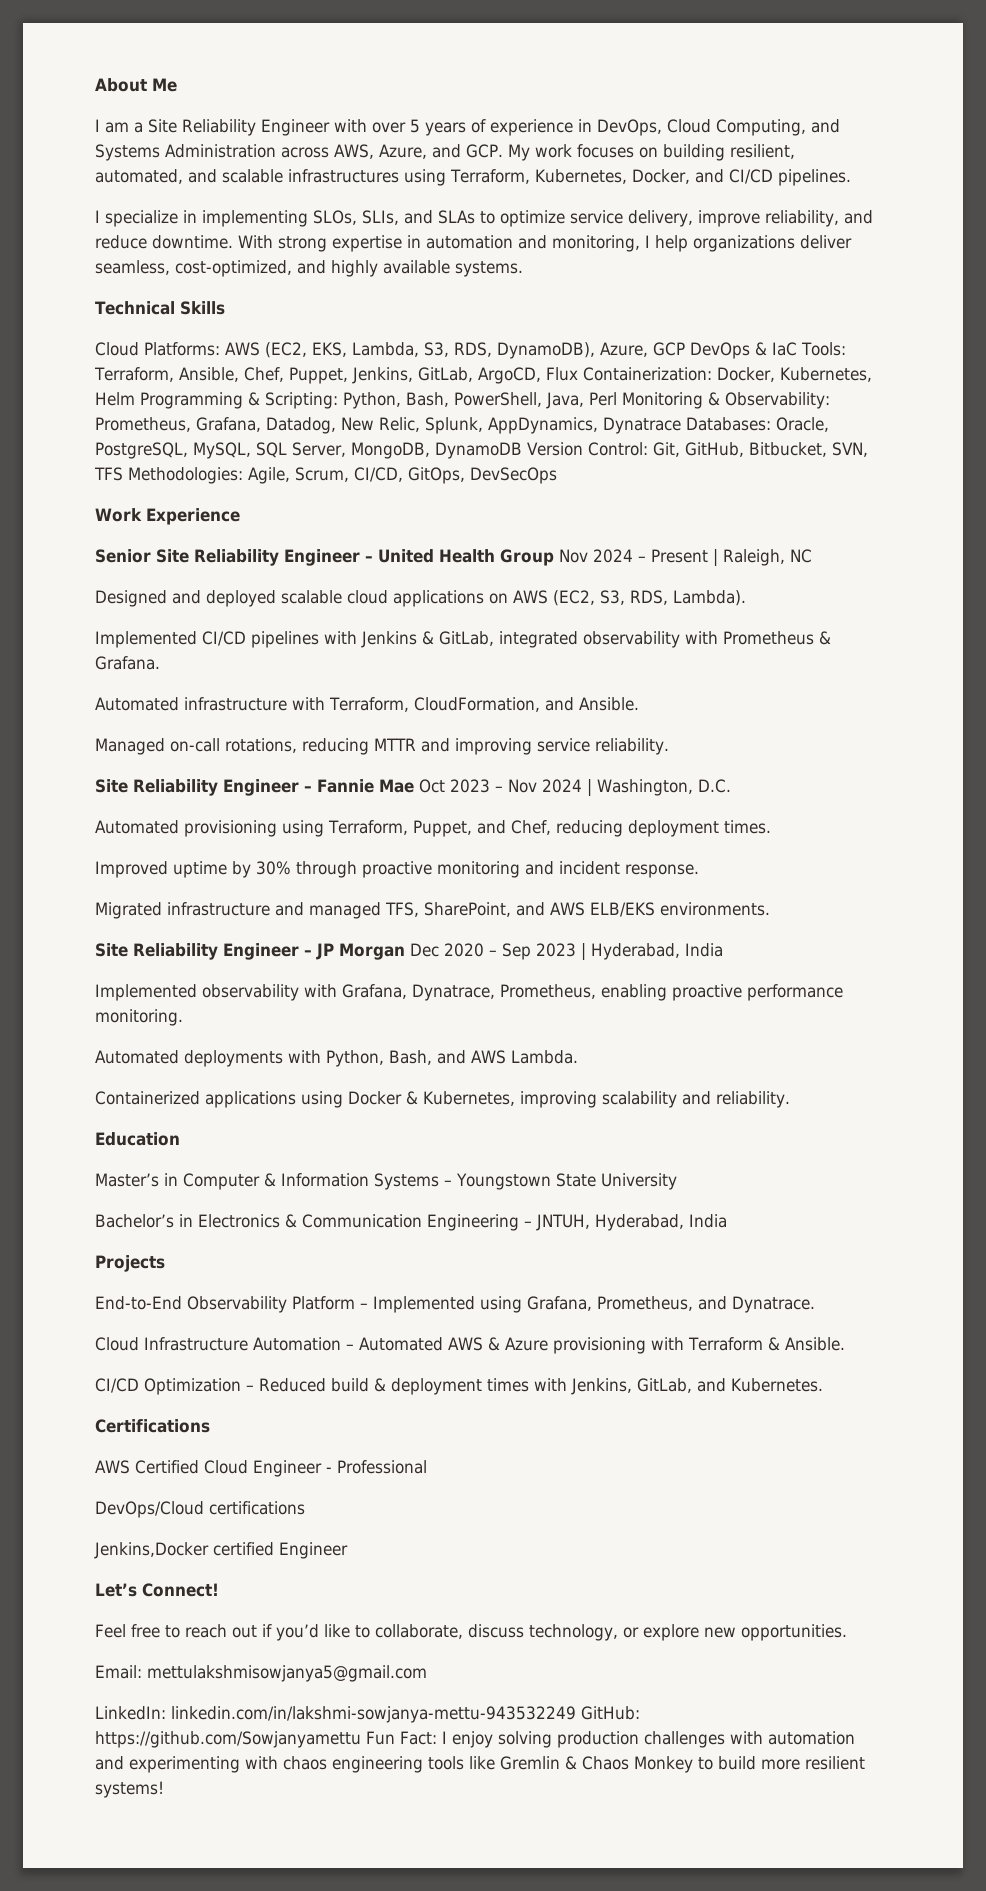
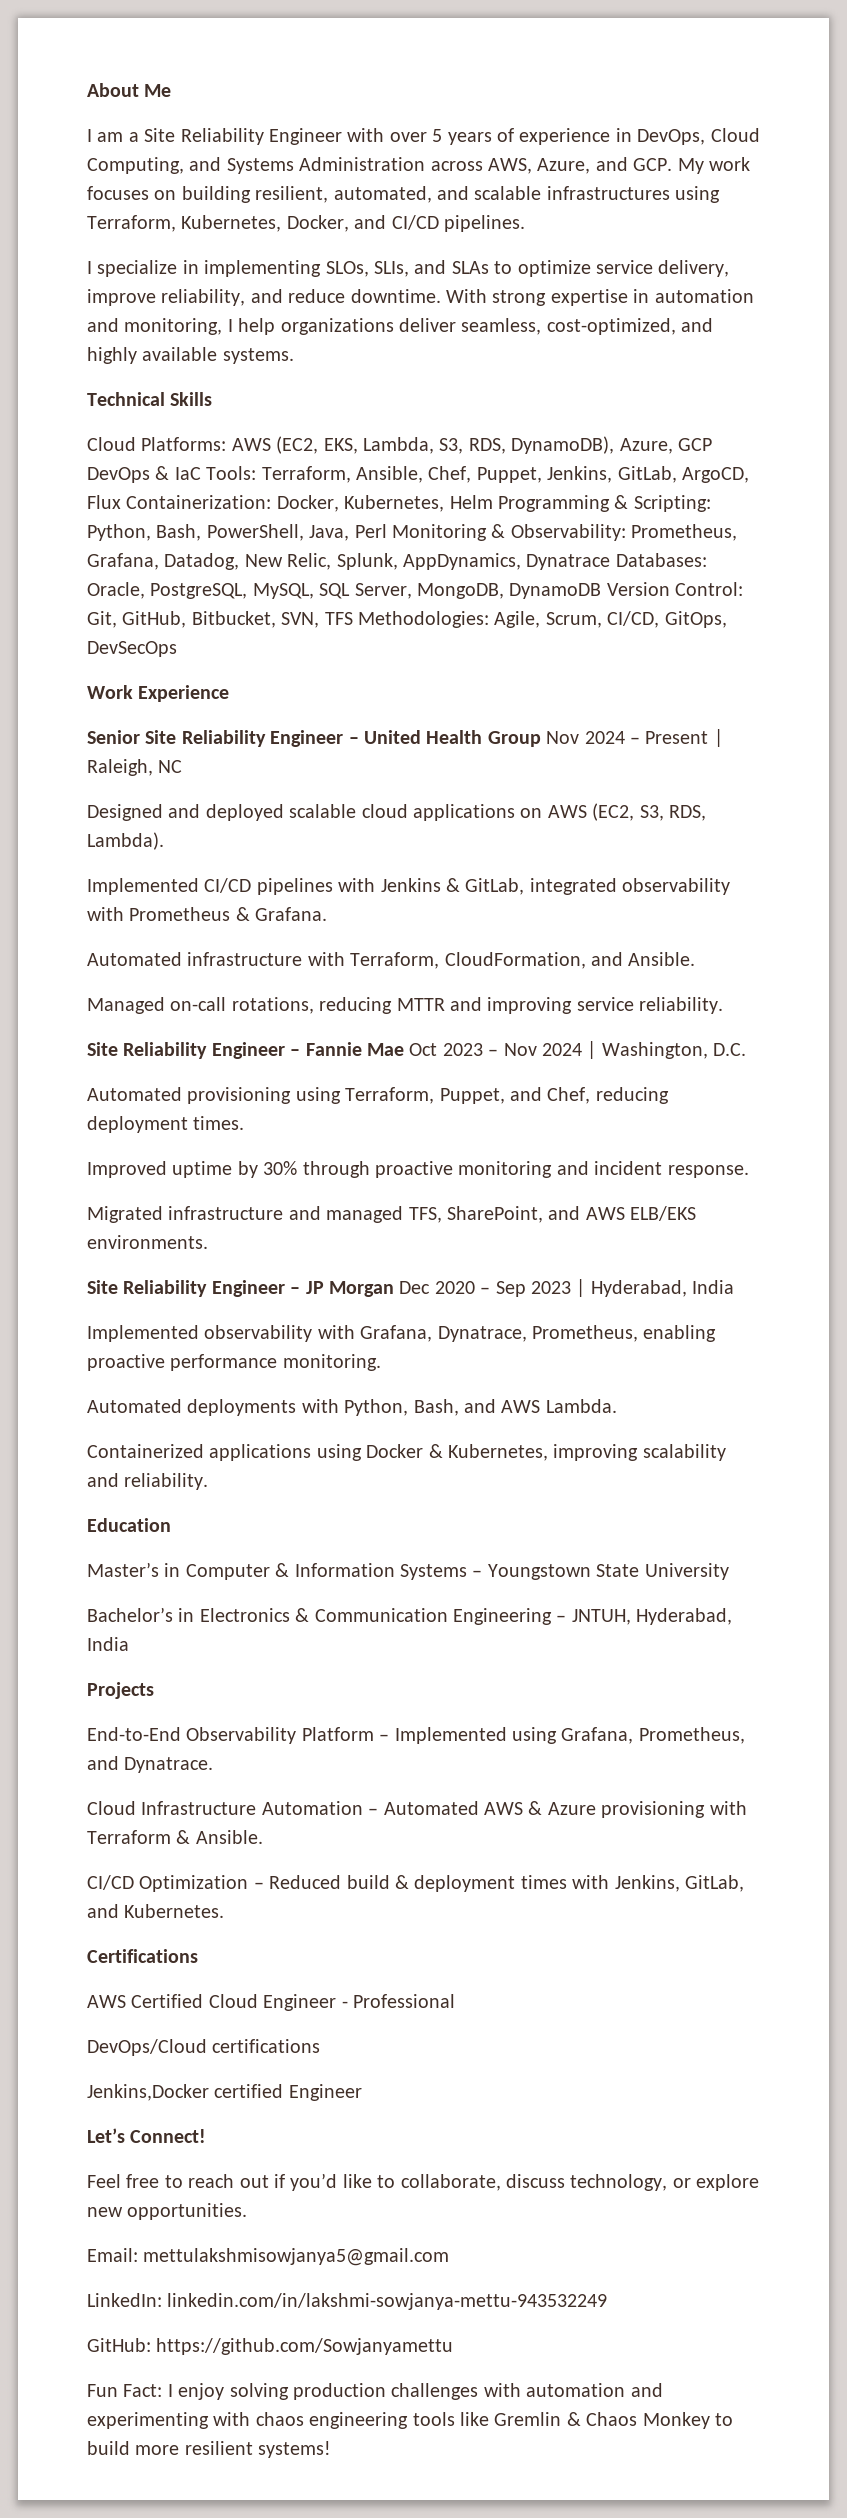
(576, 1714) none -> (608, 2301) //
(361, 1739) none -> (454, 2346) //

